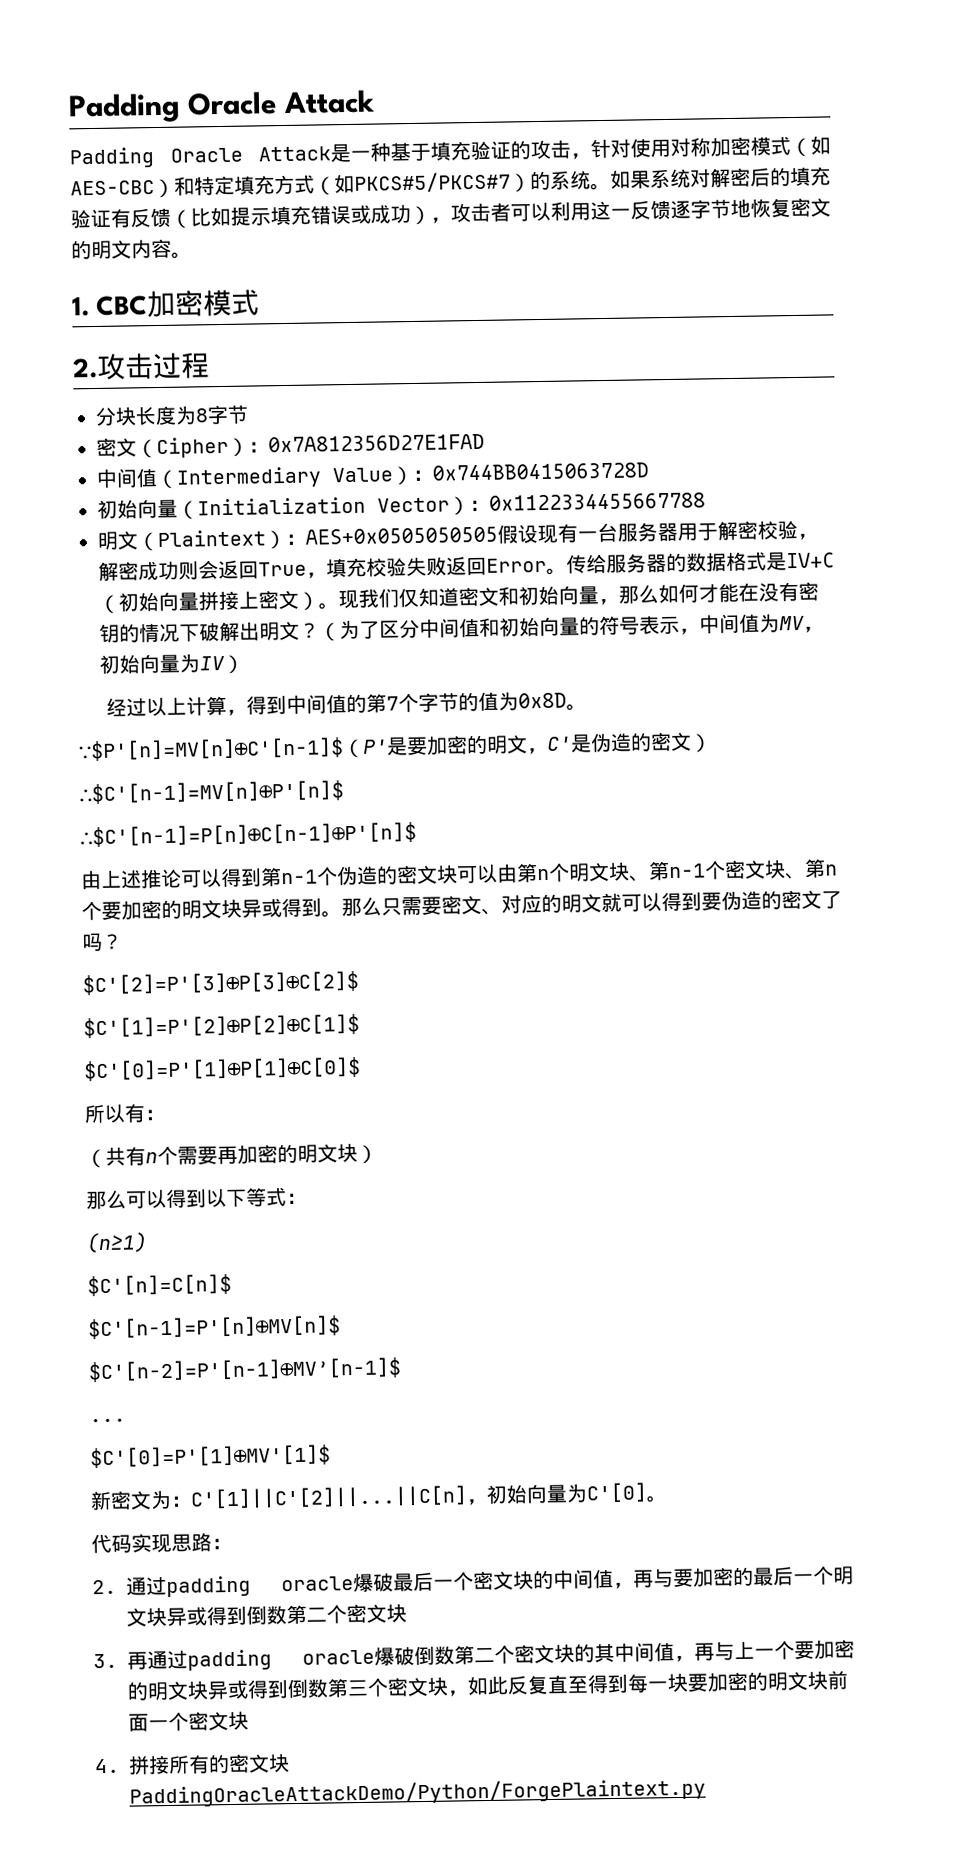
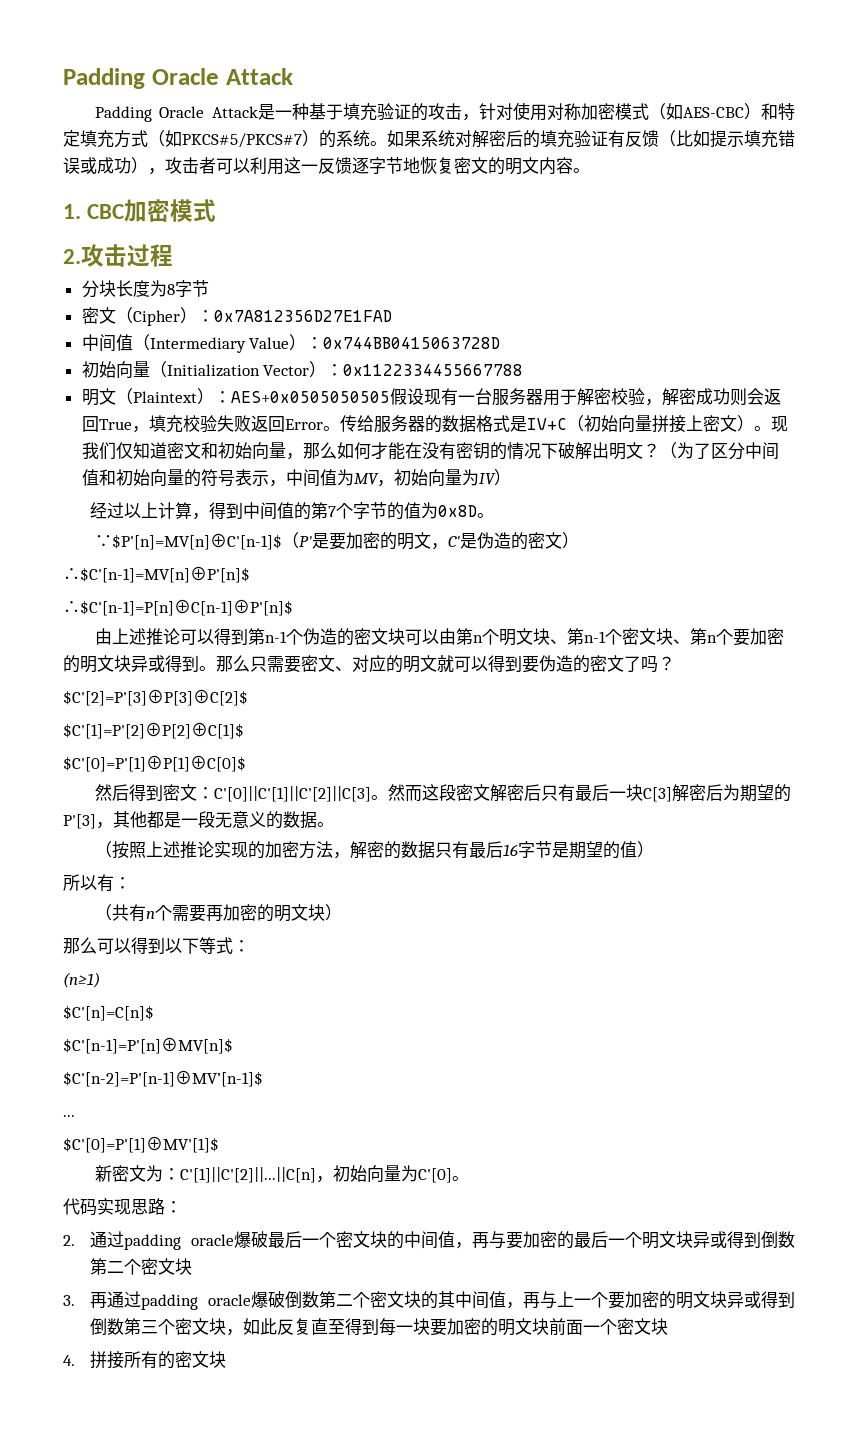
(361, 1069) none -> [94,784,791,802] [63,811,334,829] [94,841,654,859] // 然后得到密文：C'[0]||C'[1]||C'[2]||C[3]。然而这段密文解密后只有最后一块C[3]解密后为期望的P'[3]，其他都是一段无意义的数据。 // （按照上述推论实现的加密方法，解密的数据只有最后16字节是期望的值）
[129,1777,706,1808] PaddingOracleAttackDemo/Python/ForgePlaintext.py -> (227, 1359) none

